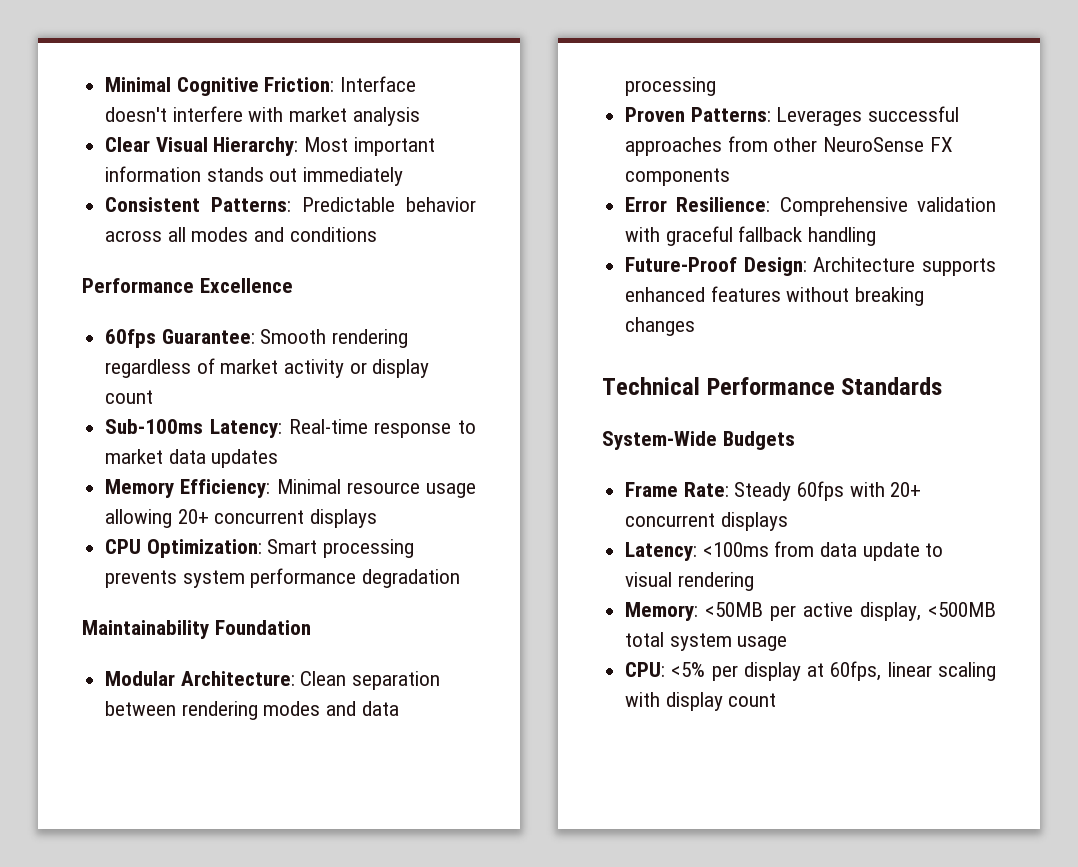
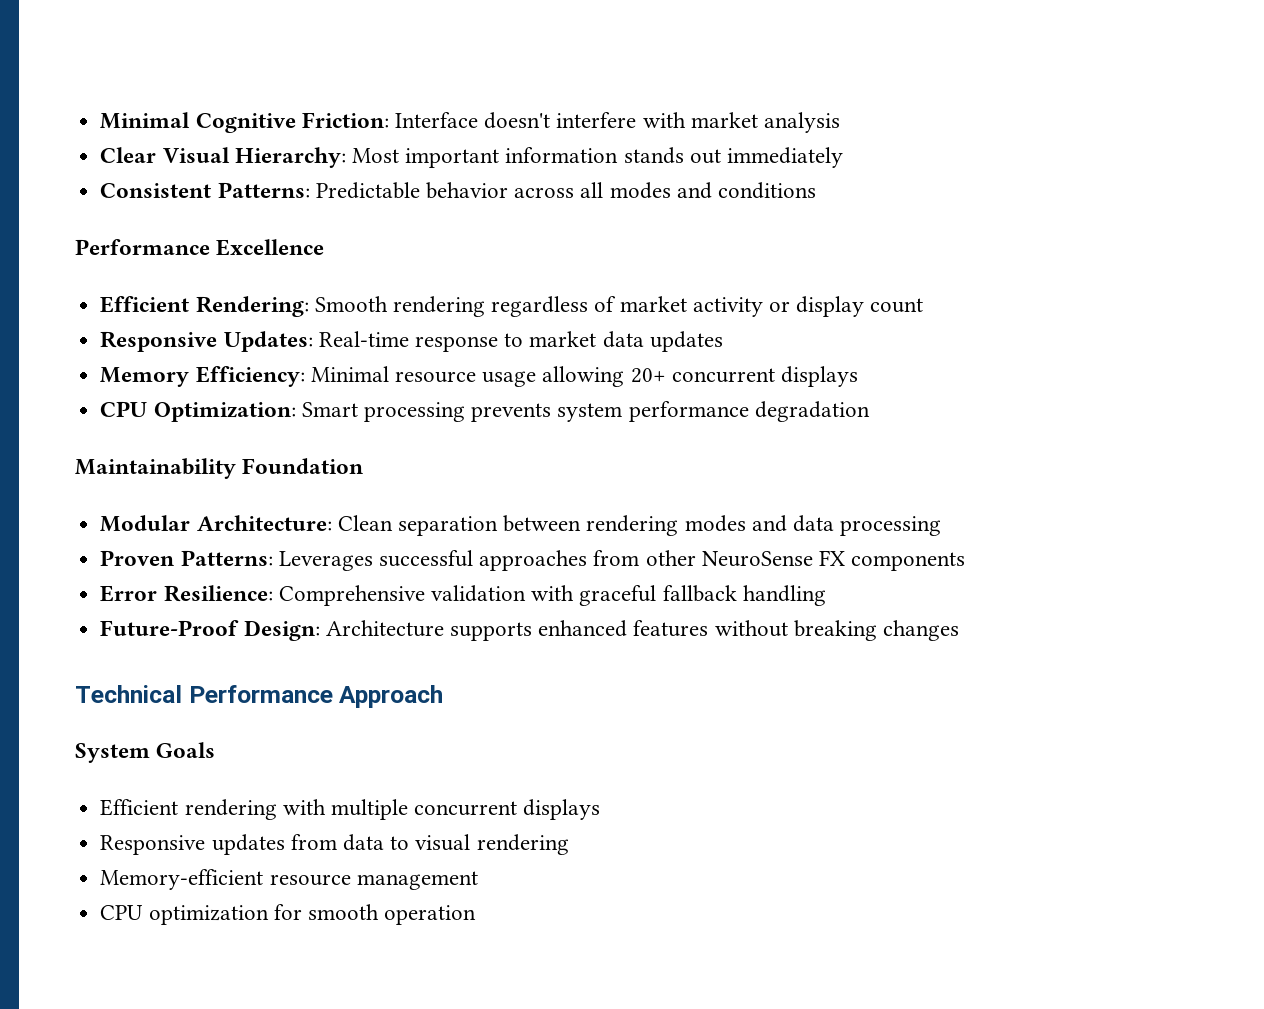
[105,329,255,348] 60fps Guarantee: -> [100,296,309,317] Efficient Rendering:
[105,419,282,438] Sub-100ms Latency: -> [100,331,313,352] Responsive Updates:
[841,377,943,395] [602,431,795,450] [625,481,922,501] [625,512,788,531] [625,542,769,561] Standards // System-Wide Budgets // Frame Rate: Steady 60fps with 20+ concurrent displays // Latency: <100ms -> [339,685,444,708] [75,742,216,763] [100,799,601,820] [100,834,285,855] Approach // System Goals // Efficient rendering with multiple concurrent displays // Responsive updates
[862,542,920,561] update -> (384, 842) none
[625,602,996,621] [625,632,788,651] [625,661,996,681] [625,692,777,711] Memory: <50MB per active display, <500MB total system usage // CPU: <5% per display at 60fps, linear scaling with display count -> [100,869,478,890] [100,904,477,925] Memory-efficient resource management // CPU optimization for smooth operation

